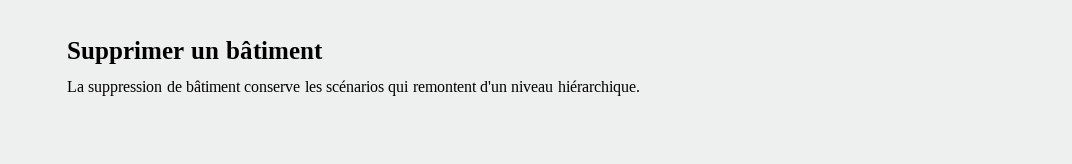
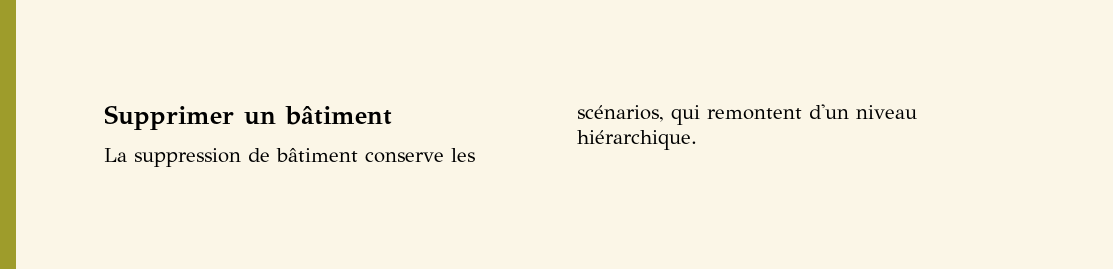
[325,80,384,92] scénarios -> [577,105,664,122] scénarios,

